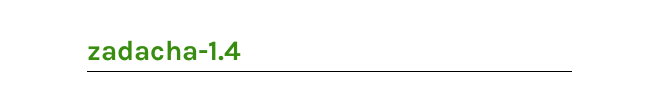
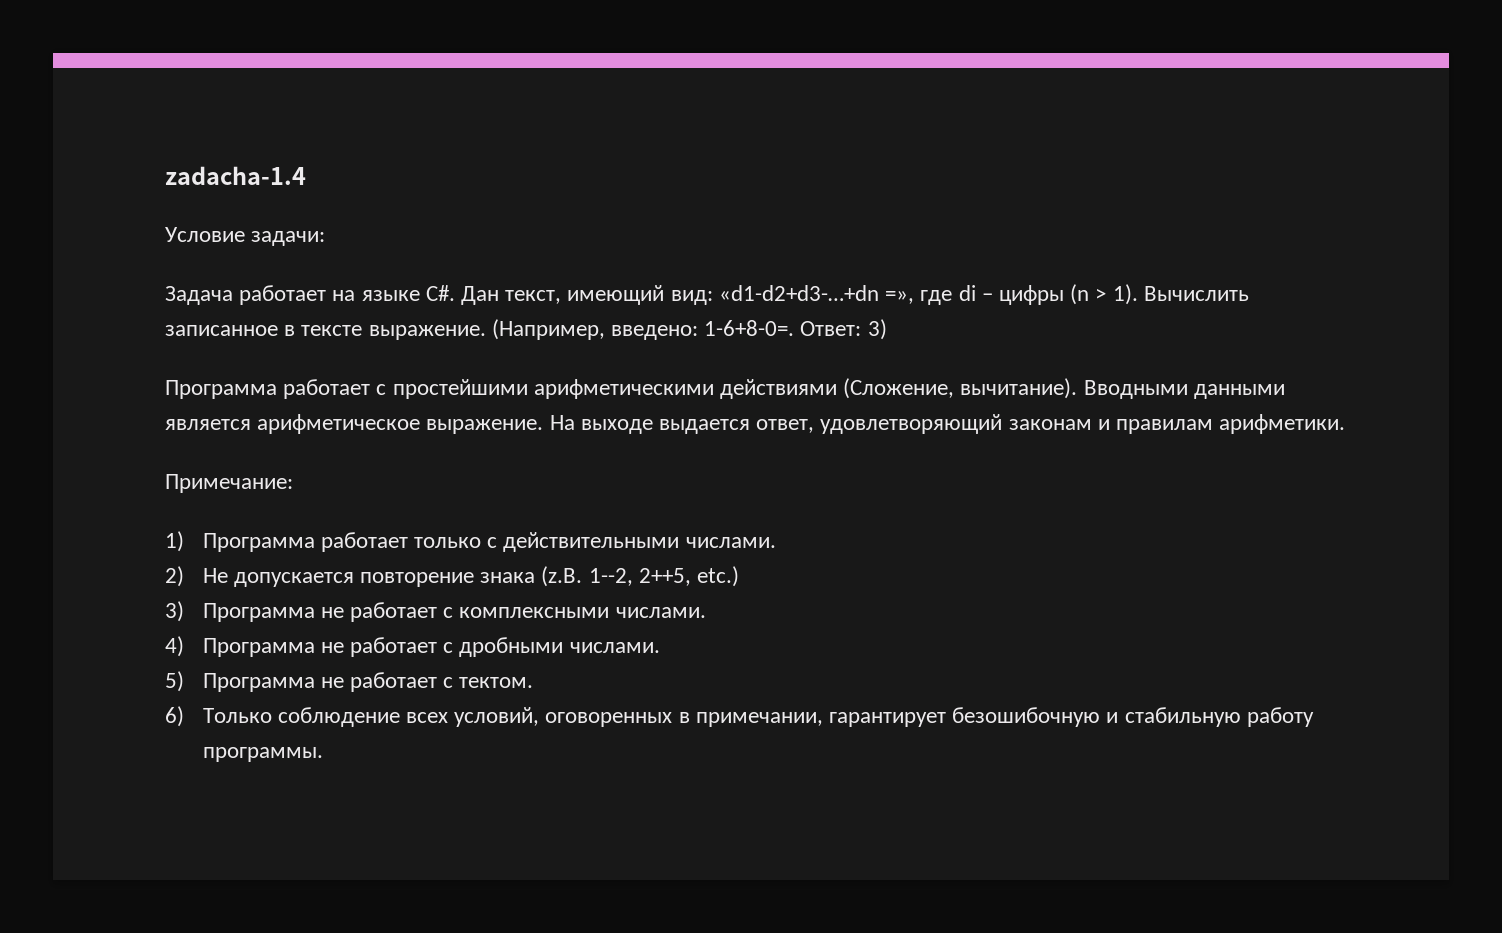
(241, 50) none -> [165,227,326,246] [165,284,1249,305] [165,319,887,340] [165,378,1285,399] [165,414,1346,434] [165,474,293,493] [165,531,776,552] [165,566,739,587] [165,601,706,622] [165,636,660,657] [165,671,534,692] [165,706,1314,727] [202,747,323,762] // Условие задачи: // Задача работает на языке C#. Дан текст, имеющий вид: «d1-d2+d3-…+dn =», где di – цифры (n > 1). Вычислить записанное в тексте выражение. (Например, введено: 1-6+8-0=. Ответ: 3) // Программа работает с простейшими арифметическими действиями (Сложение, вычитание). Вводными данными является арифметическое выражение. На выходе выдается ответ, удовлетворяющий законам и правилам арифметики. // Примечание: // 1) Программа работает только с действительными числами. // 2) Не допускается повторение знака (z.B. 1--2, 2++5, etc.) // 3) Программа не работает с комплексными числами. // 4) Программа не работает с дробными числами. // 5) Программа не работает с тектом. // 6) Только соблюдение всех условий, оговоренных в примечании, гарантирует безошибочную и стабильную работу программы.

